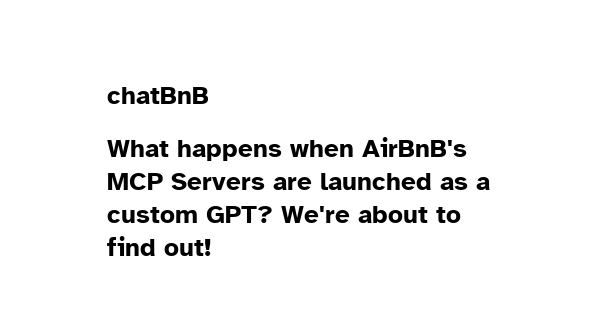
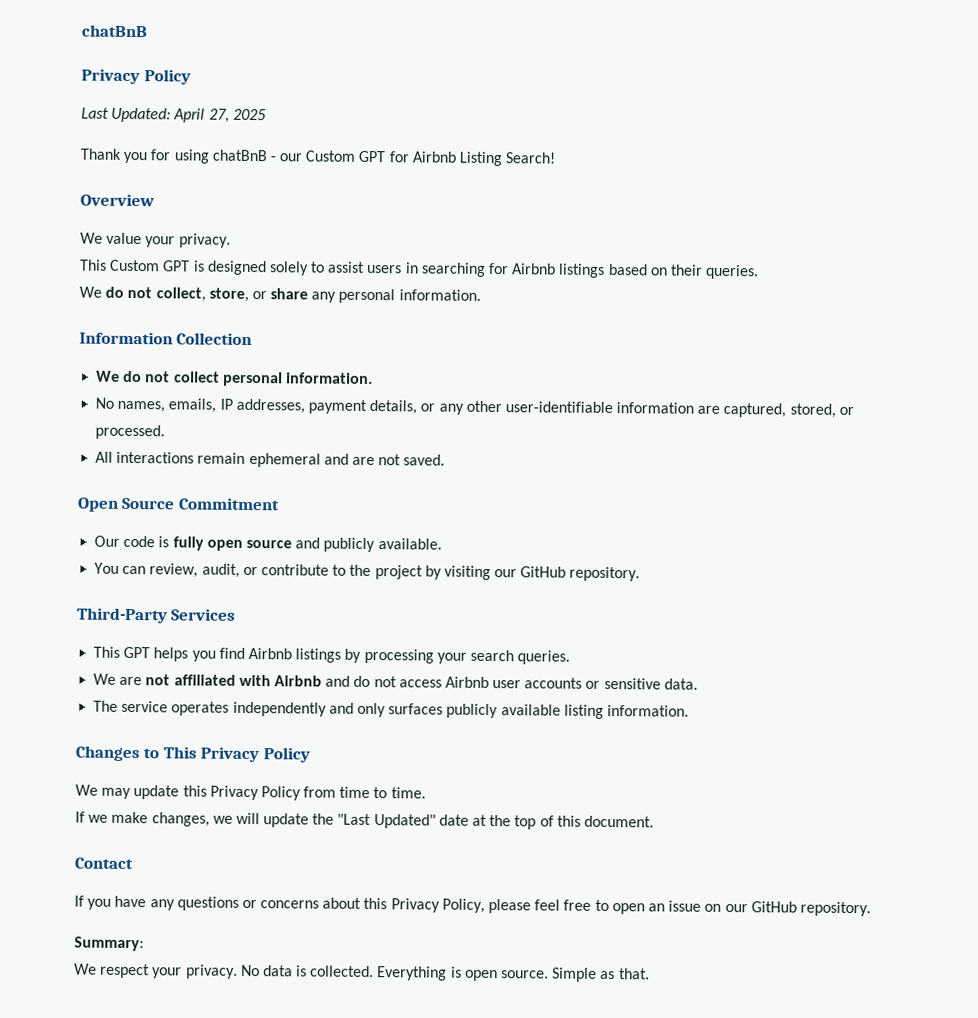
[107,137,467,161] [107,173,490,190] [107,206,461,223] [107,236,211,256] What happens when AirBnB's MCP Servers are launched as a custom GPT? We're about to find out! -> [81,68,191,85] [81,107,266,123] [80,148,556,167] [80,193,155,207] [80,232,231,248] [79,259,760,280] [79,286,481,304] [79,331,253,346] [96,370,373,387] [95,397,854,418] [95,424,166,440] [95,451,446,468] [77,497,280,512] [94,535,442,553] [94,562,641,582] [77,607,237,624] [93,646,571,665] [93,673,698,690] [93,700,689,719] [75,745,310,763] [75,784,426,801] [75,811,654,830] [74,857,134,870] [74,895,871,917] [74,936,144,952] [74,963,650,982] Privacy Policy // Last Updated: April 27, 2025 // Thank you for using chatBnB - our Custom GPT for Airbnb Listing Search! // Overview // We value your privacy. // This Custom GPT is designed solely to assist users in searching for Airbnb listings based on their queries. // We do not collect, store, or share any personal information. // Information Collection // We do not collect personal information. // No names, emails, IP addresses, payment details, or any other user-identifiable information are captured, stored, or processed. // All interactions remain ephemeral and are not saved. // Open Source Commitment // Our code is fully open source and publicly available. // You can review, audit, or contribute to the project by visiting our GitHub repository. // Third-Party Services // This GPT helps you find Airbnb listings by processing your search queries. // We are not affiliated with Airbnb and do not access Airbnb user accounts or sensitive data. // The service operates independently and only surfaces publicly available listing information. // Changes to This Privacy Policy // We may update this Privacy Policy from time to time. // If we make changes, we will update the "Last Updated" date at the top of this document. // Contact // If you have any questions or concerns about this Privacy Policy, please feel free to open an issue on our GitHub repository. // Summary: // We respect your privacy. No data is collected. Everything is open source. Simple as that.

